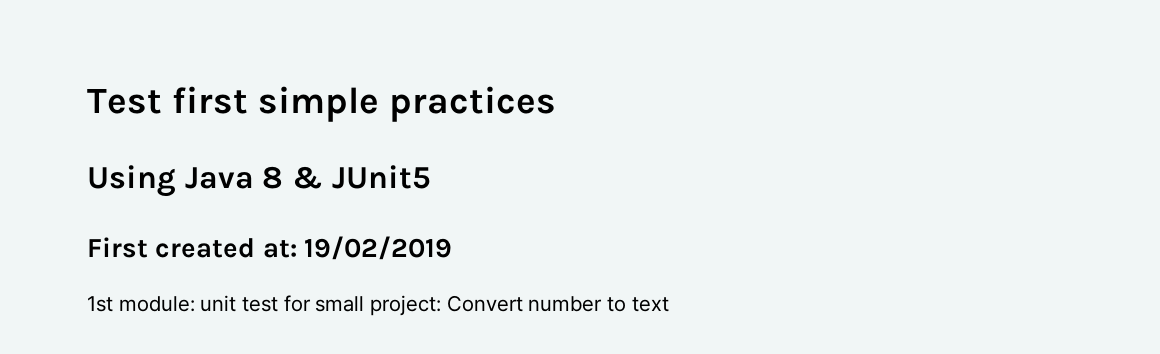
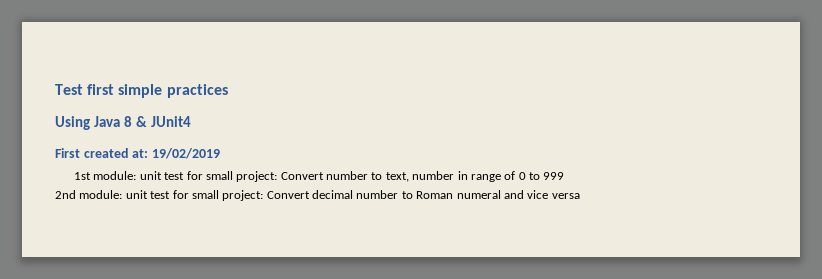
[331,165,431,189] JUnit5 -> [150,116,191,127] JUnit4
[631,297,669,312] text -> [385,171,565,182] [55,190,580,201] text, number in range of 0 to 999 // 2nd module: unit test for small project: Convert decimal number to Roman numeral and vice versa

